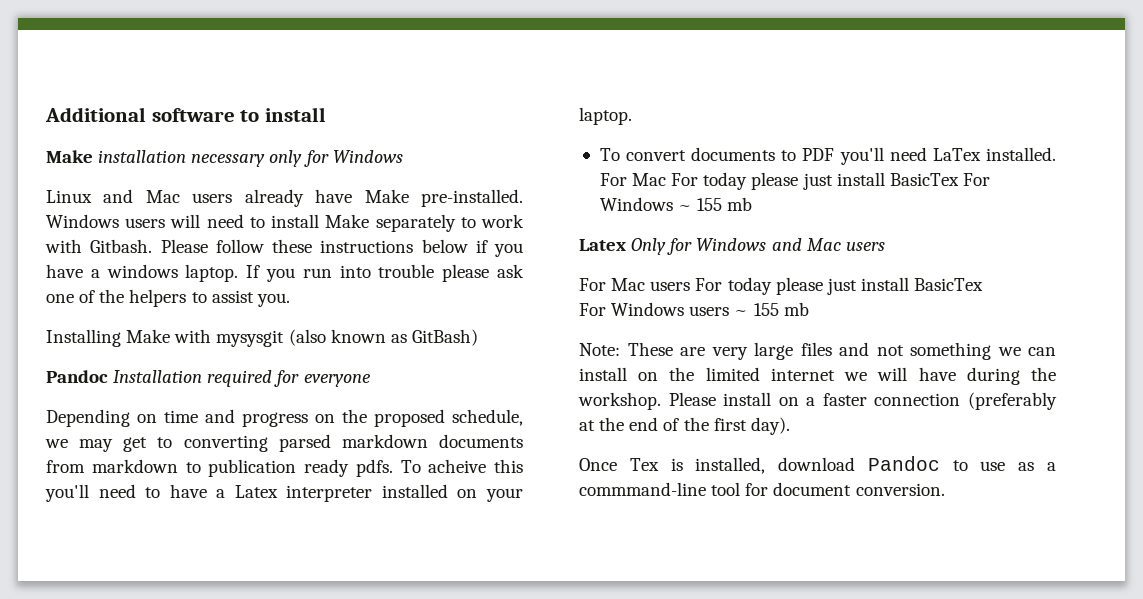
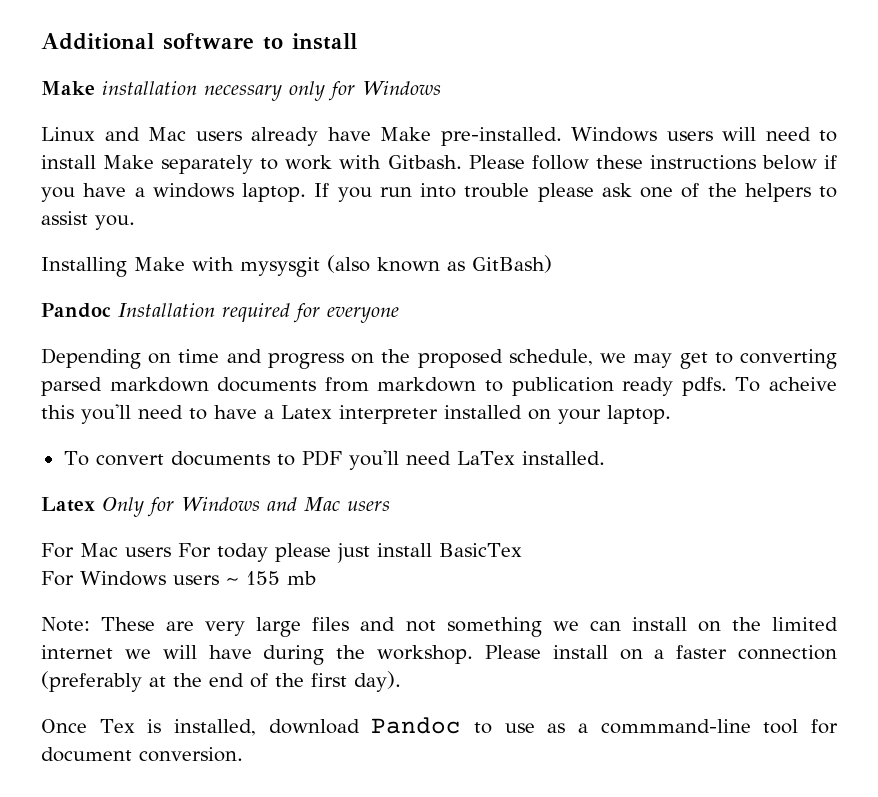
[599,172,990,190] [599,197,753,211] For Mac For today please just install BasicTex For Windows ~ 155 mb -> (605, 458) none

